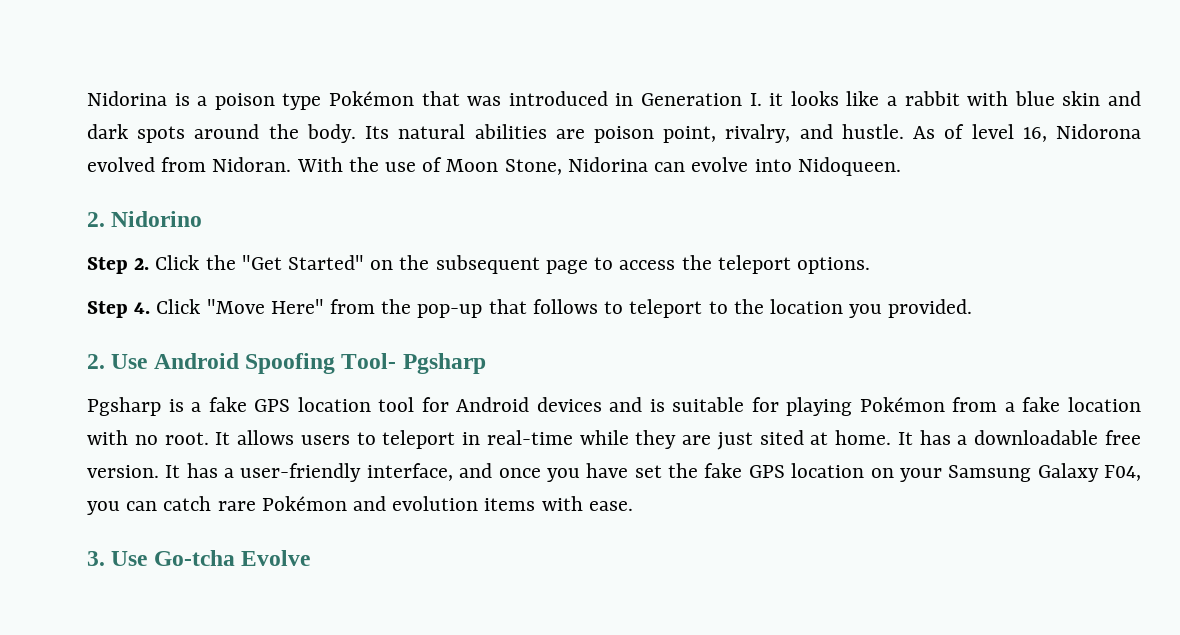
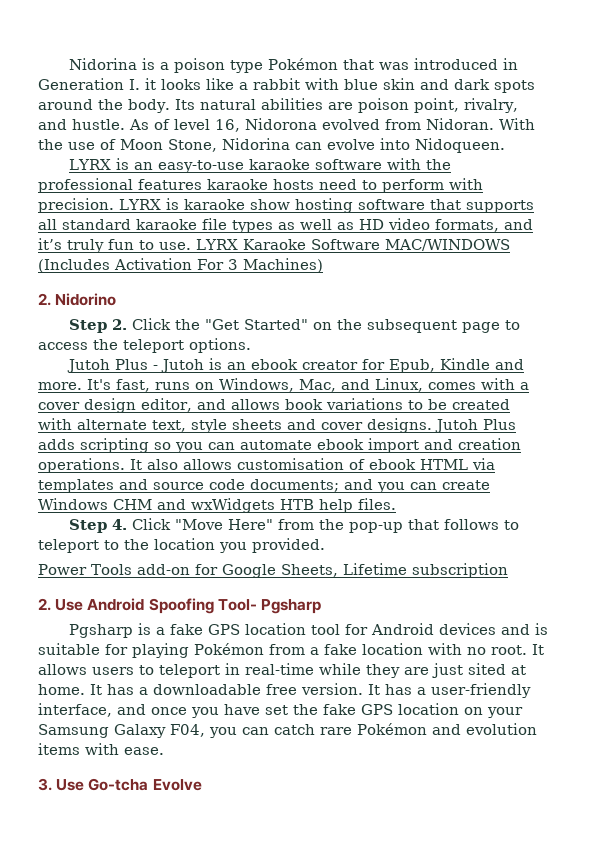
(901, 166) none -> [68,158,451,173] [38,178,483,193] [38,198,534,213] [38,218,533,233] [38,238,510,253] [38,258,323,273] // LYRX is an easy-to-use karaoke software with the professional features karaoke hosts need to perform with precision. LYRX is karaoke show hosting software that supports all standard karaoke file types as well as HD video formats, and it’s truly fun to use. LYRX Karaoke Software MAC/WINDOWS (Includes Activation For 3 Machines)
(870, 265) none -> [66,358,524,373] [38,378,529,392] [38,398,510,413] [38,418,516,433] [38,438,521,453] [38,458,495,473] [38,479,490,493] [38,498,396,513] // Jutoh Plus - Jutoh is an ebook creator for Epub, Kindle and more. It's fast, runs on Windows, Mac, and Linux, comes with a cover design editor, and allows book variations to be created with alternate text, style sheets and cover designs. Jutoh Plus adds scripting so you can automate ebook import and creation operations. It also allows customisation of ebook HTML via templates and source code documents; and you can create Windows CHM and wxWidgets HTB help files.
(973, 308) none -> [38,563,508,578] // Power Tools add-on for Google Sheets, Lifetime subscription

